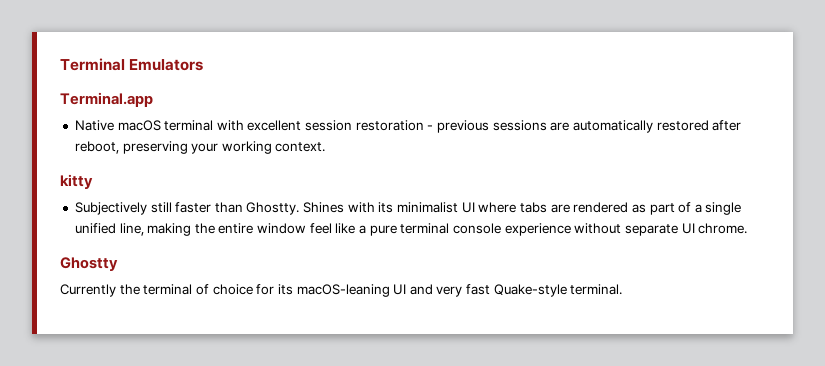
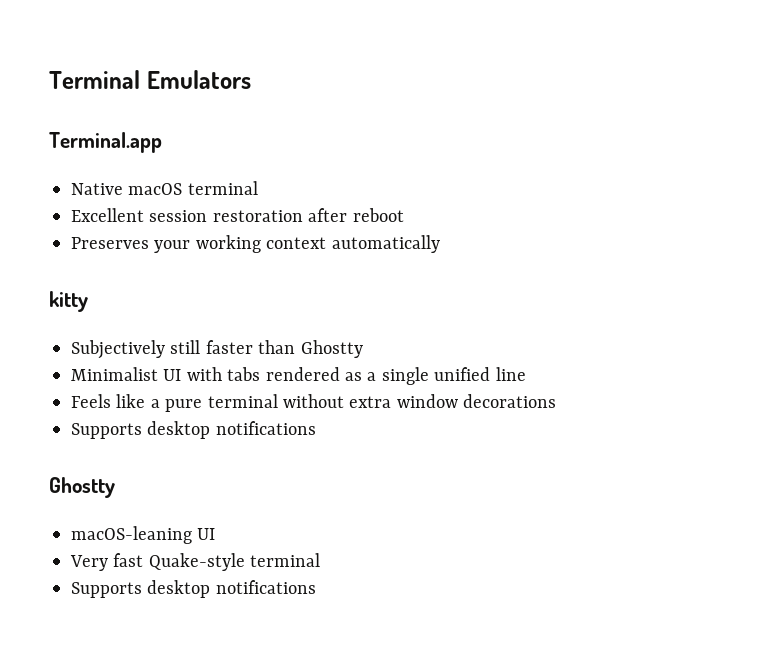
[216,120,742,133] [74,141,326,154] with excellent session restoration - previous sessions are automatically restored after reboot, preserving your working context. -> [71,208,404,222] [71,235,440,253] // Excellent session restoration after reboot // Preserves your working context automatically
[246,202,742,215] [74,223,748,236] [60,257,118,271] [60,284,623,297] Ghostty. Shines with its minimalist UI where tabs are rendered as part of a single unified line, making the entire window feel like a pure terminal console experience without separate UI chrome. // Ghostty // Currently the terminal of choice for its macOS-leaning UI and very fast Quake-style terminal. -> [300,340,363,358] [71,367,526,385] [71,394,557,412] [71,421,316,439] [49,477,115,498] [71,526,216,544] [70,553,321,571] [71,580,316,598] Ghostty // Minimalist UI with tabs rendered as a single unified line // Feels like a pure terminal without extra window decorations // Supports desktop notifications // Ghostty // macOS-leaning UI // Very fast Quake-style terminal // Supports desktop notifications

